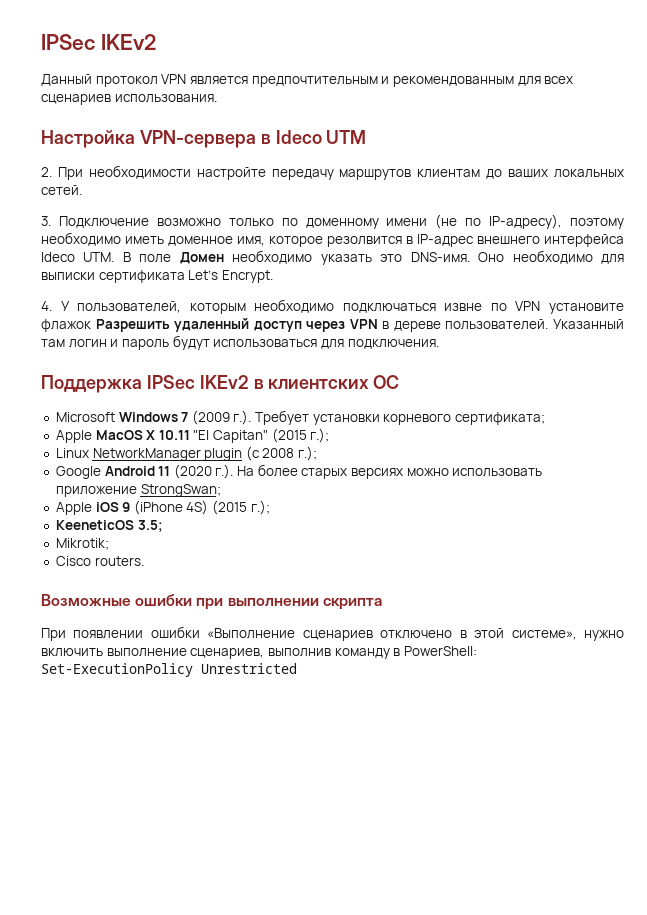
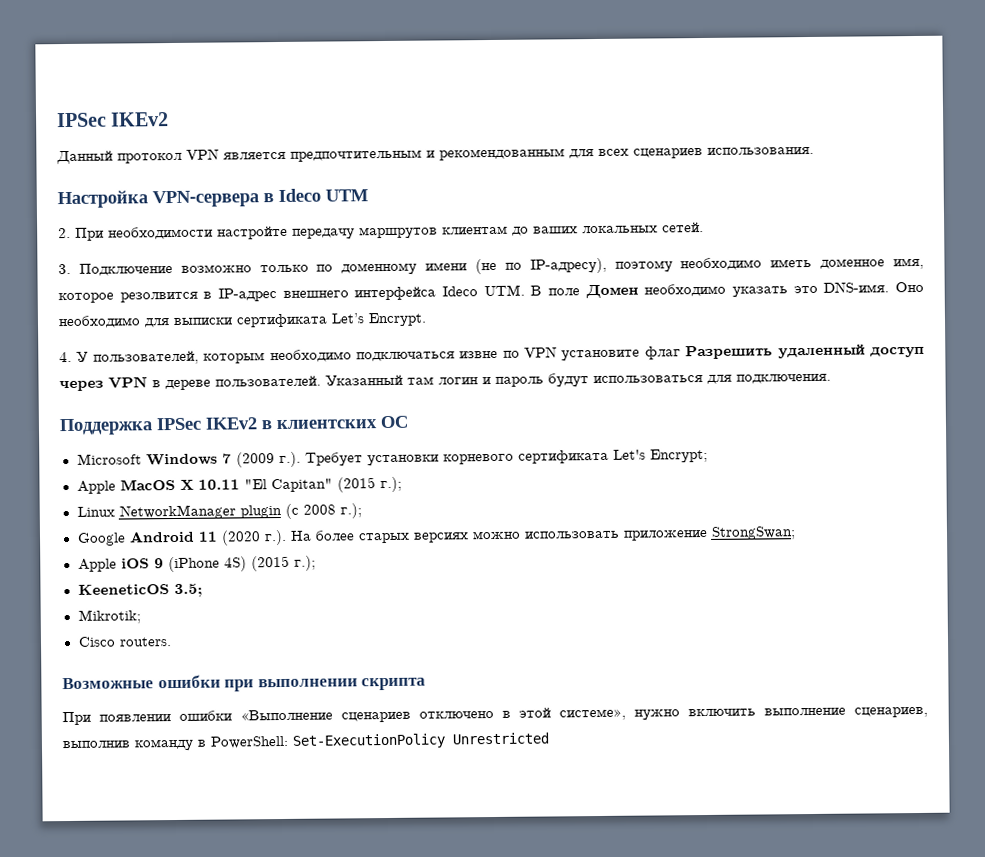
[41,319,91,332] флажок -> [644,346,681,360] флаг
[455,412,546,425] сертификата; -> [517,448,708,464] сертификата Let's Encrypt;

